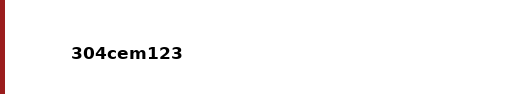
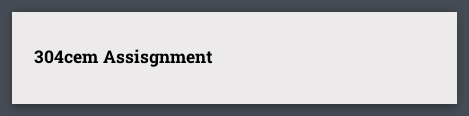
[71,47,183,59] 304cem123 -> [34,49,213,67] 304cem Assisgnment

